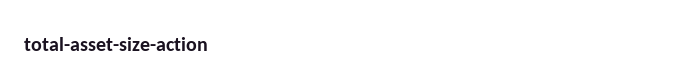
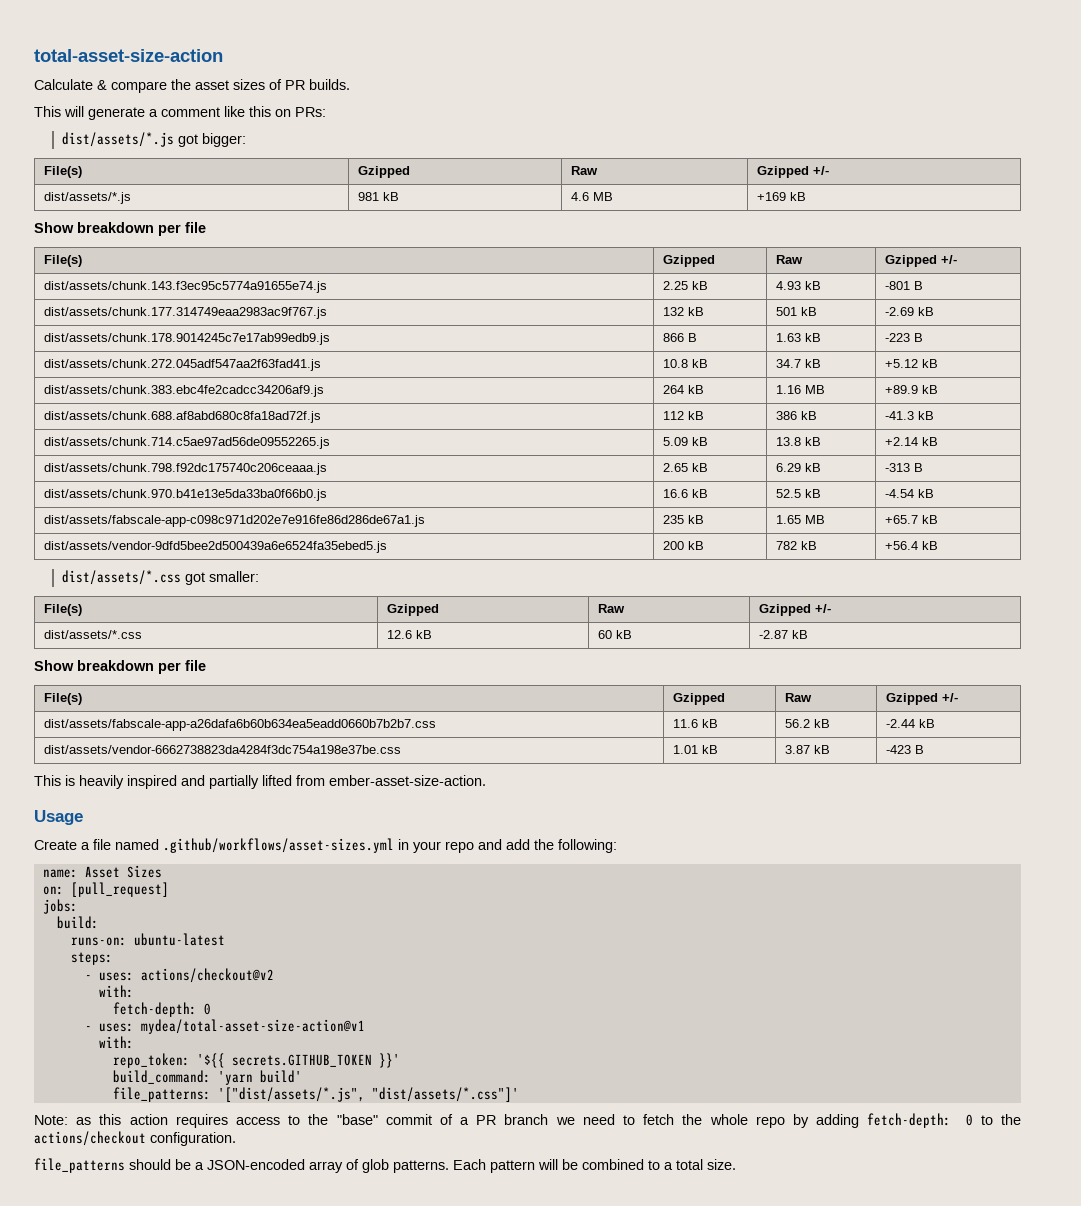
(208, 44) none -> [34,79,350,93] [34,106,326,120] [62,132,247,147] [44,166,83,178] [358,166,411,178] [571,166,599,175] [757,166,830,178] [44,192,132,204] [358,192,400,201] [571,192,614,201] [757,192,807,201] [34,222,206,236] [44,255,83,267] [663,255,716,267] [776,255,804,264] [885,255,958,267] [44,281,328,293] [663,281,709,290] [776,281,822,290] [885,281,924,290] [44,307,328,319] [663,307,705,316] [776,307,818,316] [885,307,935,316] [44,333,331,345] [663,333,698,342] [776,333,822,342] [885,333,924,342] [44,359,322,371] [663,359,709,368] [776,359,822,368] [885,359,939,368] [44,385,325,397] [663,385,705,394] [776,385,826,394] [885,385,939,394] [44,411,322,423] [663,411,705,420] [776,411,818,420] [885,411,935,420] [44,437,331,449] [663,437,709,446] [776,437,822,446] [885,437,939,446] [44,463,328,475] [663,463,709,472] [776,463,822,472] [885,463,924,472] [44,489,328,501] [663,489,709,498] [776,489,822,498] [885,489,935,498] [44,515,426,527] [663,515,705,524] [776,515,826,524] [885,515,939,524] [44,541,388,553] [663,541,705,550] [776,541,818,550] [885,541,939,550] [62,570,260,585] [44,604,83,616] [387,604,440,616] [598,604,626,613] [759,604,832,616] [44,630,143,639] [387,630,433,639] [598,630,633,639] [759,630,809,639] [34,660,206,674] [44,693,83,705] [673,693,726,705] [785,693,813,702] [886,693,959,705] [44,719,437,731] [673,719,719,728] [785,719,831,728] [886,719,936,728] [44,745,402,754] [673,745,719,754] [785,745,831,754] [886,745,925,754] [34,775,486,789] [34,810,83,825] [34,838,617,853] [42,865,162,878] [42,882,169,897] [42,899,78,914] [56,916,99,929] [70,933,225,946] [70,952,113,965] [84,968,274,983] [98,985,134,998] [112,1002,211,1017] [84,1019,365,1034] [98,1036,134,1049] [112,1053,400,1068] [112,1070,302,1085] [112,1087,519,1102] [34,1113,1021,1128] [34,1131,236,1146] [34,1158,736,1173] // Calculate & compare the asset sizes of PR builds. // This will generate a comment like this on PRs: // dist/assets/*.js got bigger: // File(s) | Gzipped | Raw | Gzipped +/- // dist/assets/*.js | 981 kB | 4.6 MB | +169 kB // Show breakdown per file // File(s) | Gzipped | Raw | Gzipped +/- // dist/assets/chunk.143.f3ec95c5774a91655e74.js | 2.25 kB | 4.93 kB | -801 B // dist/assets/chunk.177.314749eaa2983ac9f767.js | 132 kB | 501 kB | -2.69 kB // dist/assets/chunk.178.9014245c7e17ab99edb9.js | 866 B | 1.63 kB | -223 B // dist/assets/chunk.272.045adf547aa2f63fad41.js | 10.8 kB | 34.7 kB | +5.12 kB // dist/assets/chunk.383.ebc4fe2cadcc34206af9.js | 264 kB | 1.16 MB | +89.9 kB // dist/assets/chunk.688.af8abd680c8fa18ad72f.js | 112 kB | 386 kB | -41.3 kB // dist/assets/chunk.714.c5ae97ad56de09552265.js | 5.09 kB | 13.8 kB | +2.14 kB // dist/assets/chunk.798.f92dc175740c206ceaaa.js | 2.65 kB | 6.29 kB | -313 B // dist/assets/chunk.970.b41e13e5da33ba0f66b0.js | 16.6 kB | 52.5 kB | -4.54 kB // dist/assets/fabscale-app-c098c971d202e7e916fe86d286de67a1.js | 235 kB | 1.65 MB | +65.7 kB // dist/assets/vendor-9dfd5bee2d500439a6e6524fa35ebed5.js | 200 kB | 782 kB | +56.4 kB // dist/assets/*.css got smaller: // File(s) | Gzipped | Raw | Gzipped +/- // dist/assets/*.css | 12.6 kB | 60 kB | -2.87 kB // Show breakdown per file // File(s) | Gzipped | Raw | Gzipped +/- // dist/assets/fabscale-app-a26dafa6b60b634ea5eadd0660b7b2b7.css | 11.6 kB | 56.2 kB | -2.44 kB // dist/assets/vendor-6662738823da4284f3dc754a198e37be.css | 1.01 kB | 3.87 kB | -423 B // This is heavily inspired and partially lifted from ember-asset-size-action. // Usage // Create a file named .github/workflows/asset-sizes.yml in your repo and add the following: // name: Asset Sizes // on: [pull_request] // jobs: // build: // runs-on: ubuntu-latest // steps: // - uses: actions/checkout@v2 // with: // fetch-depth: 0 // - uses: mydea/total-asset-size-action@v1 // with: // repo_token: '${{ secrets.GITHUB_TOKEN }}' // build_command: 'yarn build' // file_patterns: '["dist/assets/*.js", "dist/assets/*.css"]' // Note: as this action requires access to the "base" commit of a PR branch we need to fetch the whole repo by adding fetch-depth: 0 to the actions/checkout configuration. // file_patterns should be a JSON-encoded array of glob patterns. Each pattern will be combined to a total size.

